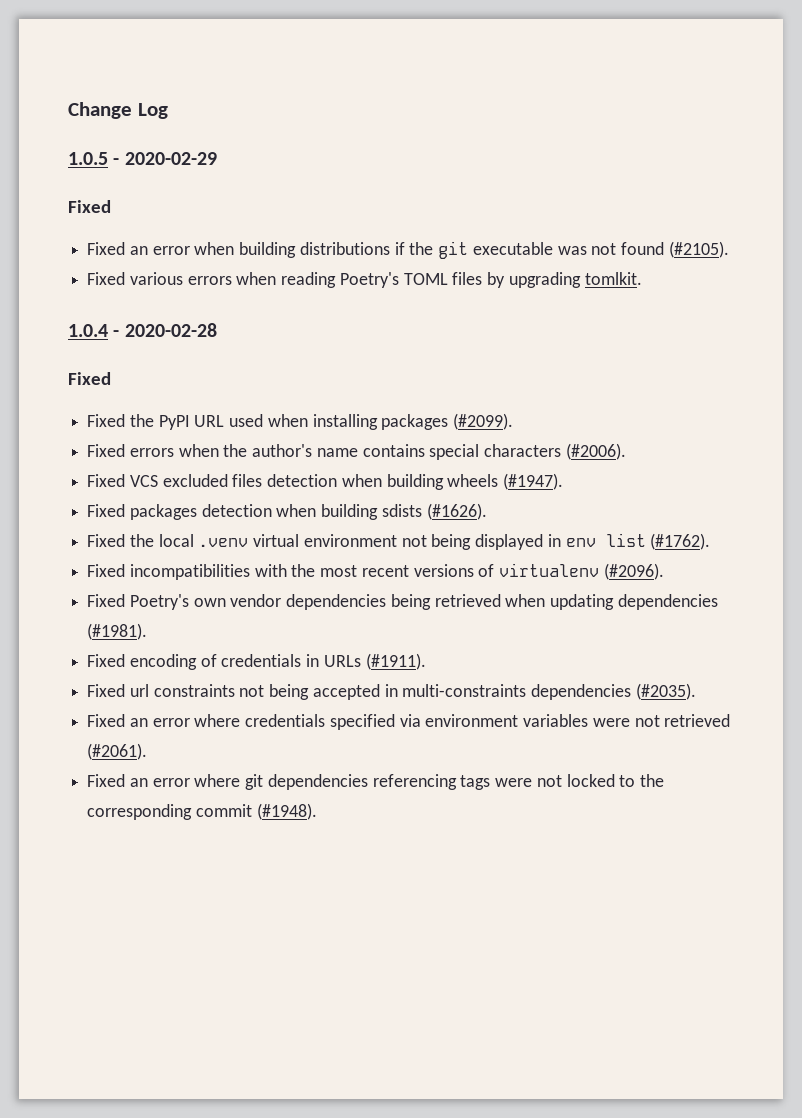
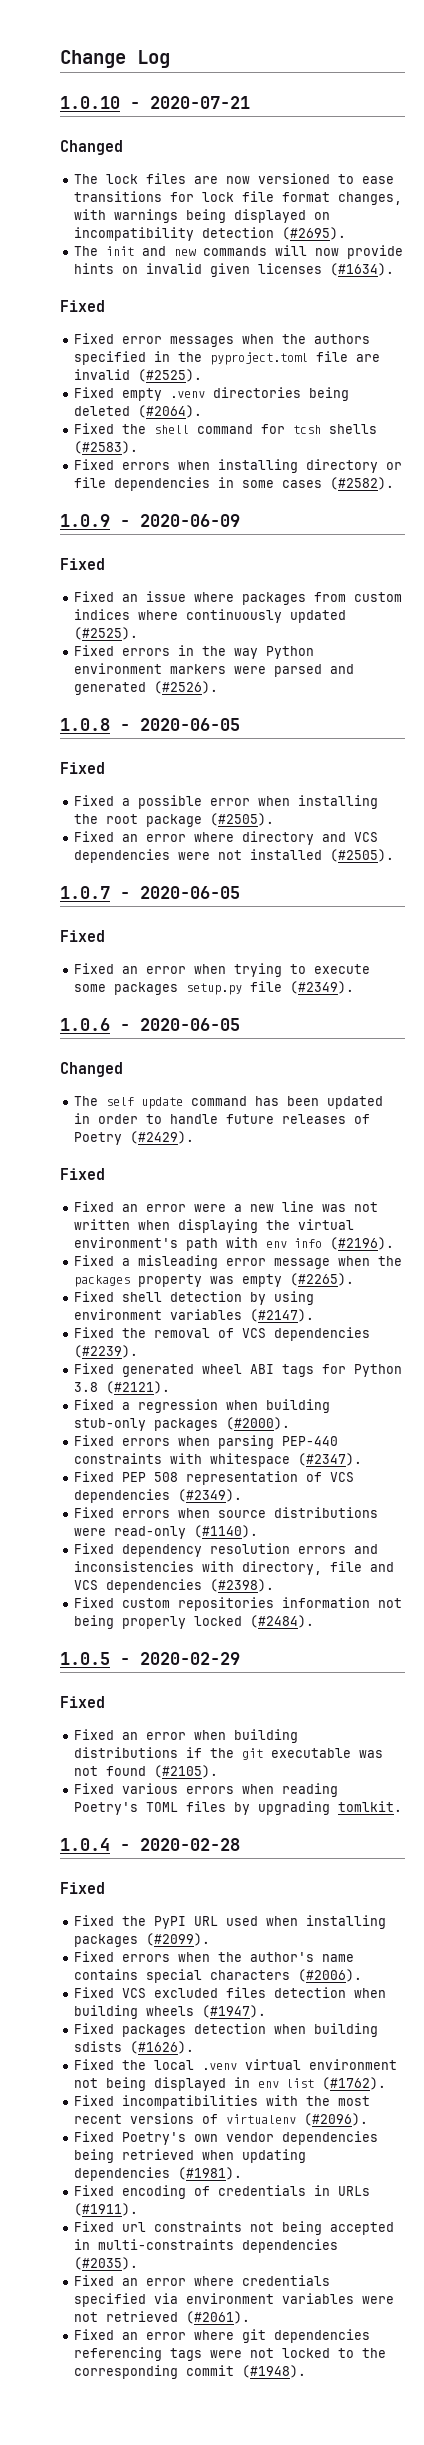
(168, 111) none -> [60,96,250,109] [60,140,123,155] [74,173,395,184] [74,191,403,205] [74,209,331,223] [74,227,347,241] [74,245,404,259] [74,263,395,277] [60,300,105,312] [74,333,371,347] [74,351,381,365] [74,369,203,382] [74,387,350,401] [74,405,203,418] [74,423,378,434] [74,441,139,454] [74,459,403,473] [74,477,395,491] [60,514,240,527] [60,558,105,570] [74,591,403,605] [74,609,347,623] [74,627,139,640] [74,645,315,659] [74,663,355,677] [74,681,219,695] [60,718,240,731] [60,762,105,774] [74,795,379,809] [74,813,275,827] [74,831,379,845] [74,849,395,863] [60,886,240,899] [60,930,105,942] [74,963,371,977] [74,981,355,995] [60,1018,240,1031] [60,1062,123,1077] [74,1096,384,1109] [74,1113,371,1124] [74,1131,195,1145] [60,1168,105,1180] [74,1201,379,1212] [74,1219,355,1233] [74,1237,395,1251] [74,1255,403,1269] [74,1273,355,1287] [74,1291,315,1305] [74,1309,315,1322] [74,1327,371,1341] [74,1345,139,1358] [74,1363,403,1377] [74,1381,171,1394] [74,1399,331,1413] [74,1417,291,1431] [74,1435,339,1449] [74,1453,363,1467] [74,1471,355,1485] [74,1489,243,1503] [74,1507,379,1518] [74,1525,259,1539] [74,1543,379,1557] [74,1561,395,1575] [74,1579,275,1593] [74,1597,403,1611] [74,1615,315,1629] // 1.0.10 - 2020-07-21 // Changed // The lock files are now versioned to ease transitions for lock file format changes, with warnings being displayed on incompatibility detection (#2695). // The init and new commands will now provide hints on invalid given licenses (#1634). // Fixed // Fixed error messages when the authors specified in the pyproject.toml file are invalid (#2525). // Fixed empty .venv directories being deleted (#2064). // Fixed the shell command for tcsh shells (#2583). // Fixed errors when installing directory or file dependencies in some cases (#2582). // 1.0.9 - 2020-06-09 // Fixed // Fixed an issue where packages from custom indices where continuously updated (#2525). // Fixed errors in the way Python environment markers were parsed and generated (#2526). // 1.0.8 - 2020-06-05 // Fixed // Fixed a possible error when installing the root package (#2505). // Fixed an error where directory and VCS dependencies were not installed (#2505). // 1.0.7 - 2020-06-05 // Fixed // Fixed an error when trying to execute some packages setup.py file (#2349). // 1.0.6 - 2020-06-05 // Changed // The self update command has been updated in order to handle future releases of Poetry (#2429). // Fixed // Fixed an error were a new line was not written when displaying the virtual environment's path with env info (#2196). // Fixed a misleading error message when the packages property was empty (#2265). // Fixed shell detection by using environment variables (#2147). // Fixed the removal of VCS dependencies (#2239). // Fixed generated wheel ABI tags for Python 3.8 (#2121). // Fixed a regression when building stub-only packages (#2000). // Fixed errors when parsing PEP-440 constraints with whitespace (#2347). // Fixed PEP 508 representation of VCS dependencies (#2349). // Fixed errors when source distributions were read-only (#1140). // Fixed dependency resolution errors and inconsistencies with directory, file and VCS dependencies (#2398). // Fixed custom repositories information not being properly locked (#2484).

